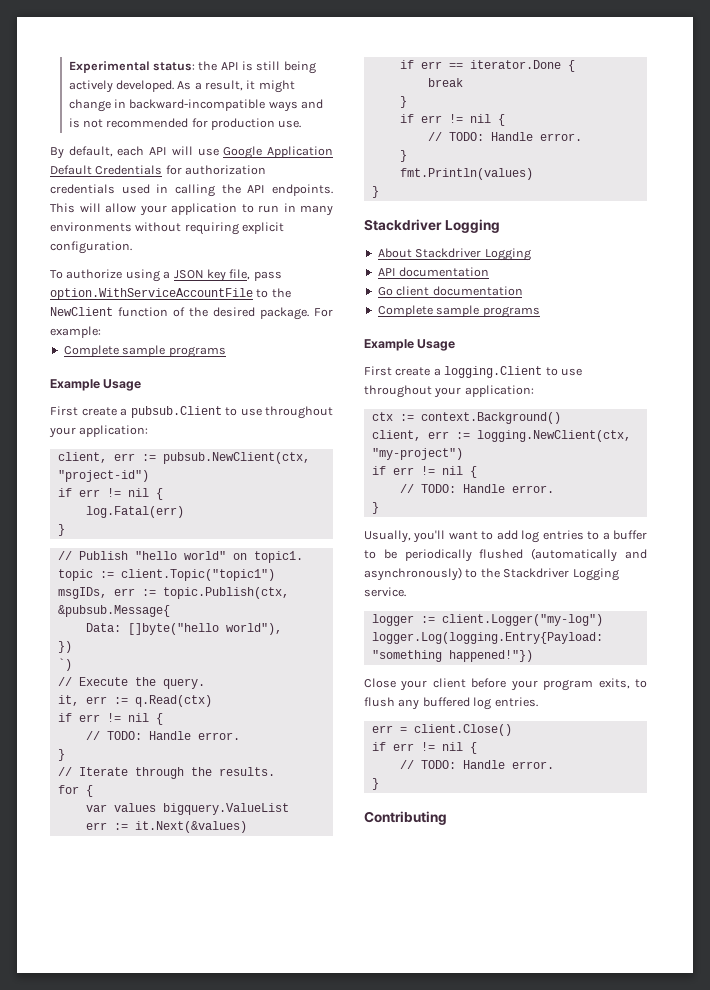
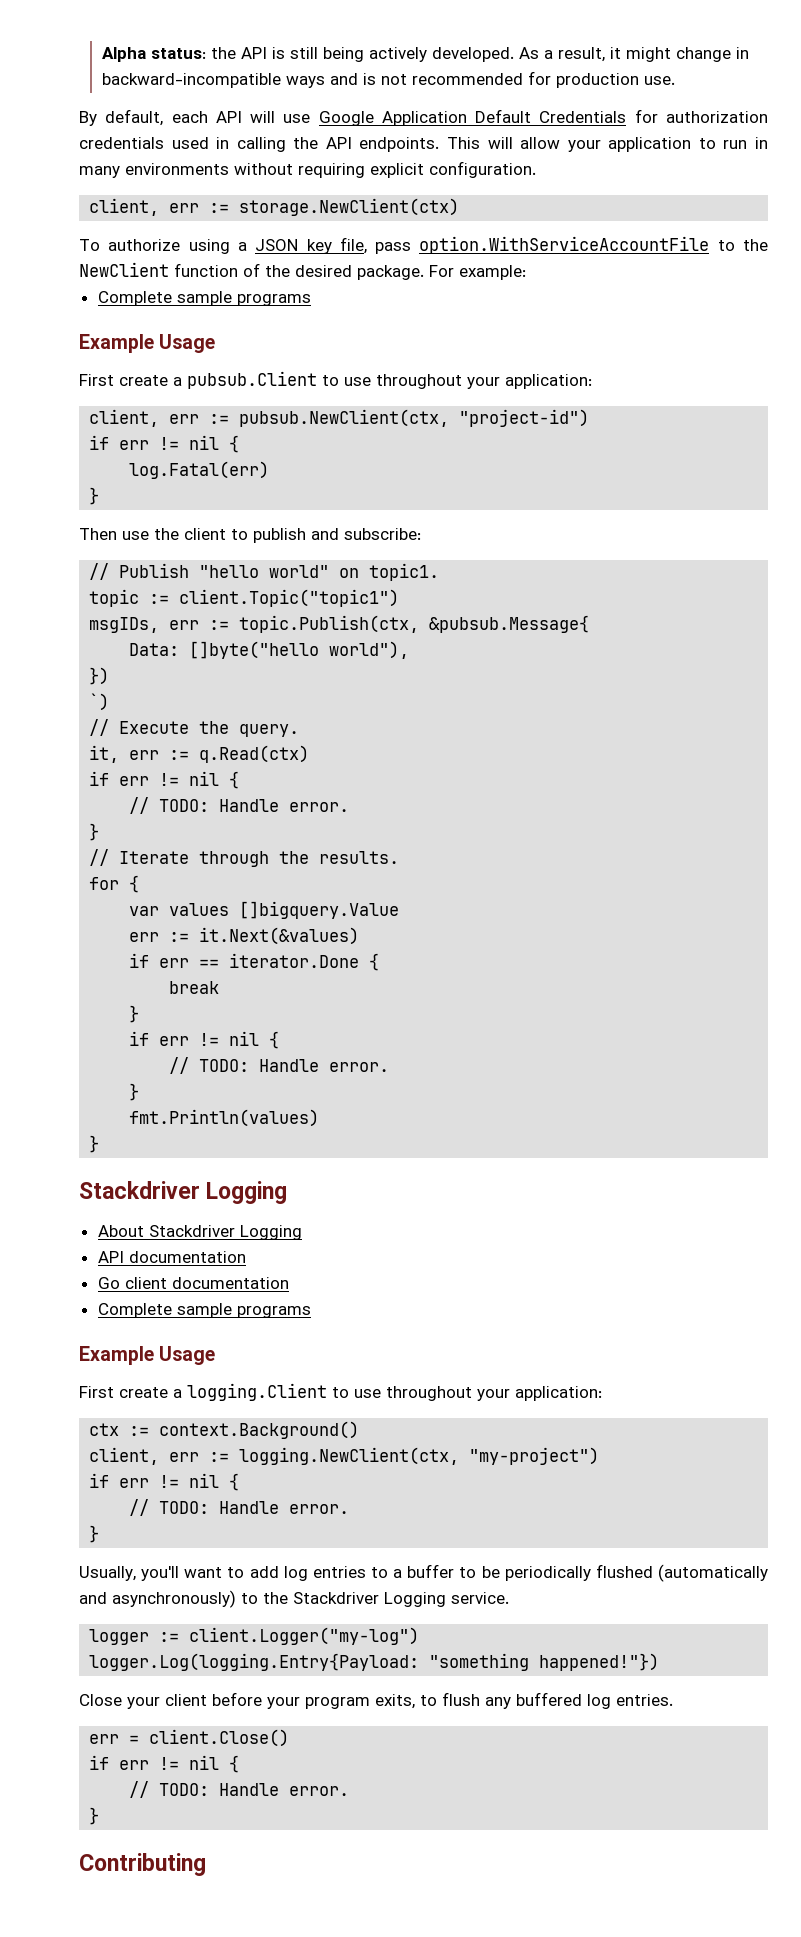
[68,61,150,73] Experimental -> [101,47,146,62] Alpha
(132, 247) none -> [89,198,460,216] // client, err := storage.NewClient(ctx)
(65, 530) none -> [79,528,421,543] // Then use the client to publish and subscribe:
[162,803,289,815] bigquery.ValueList -> [239,901,400,919] []bigquery.Value

